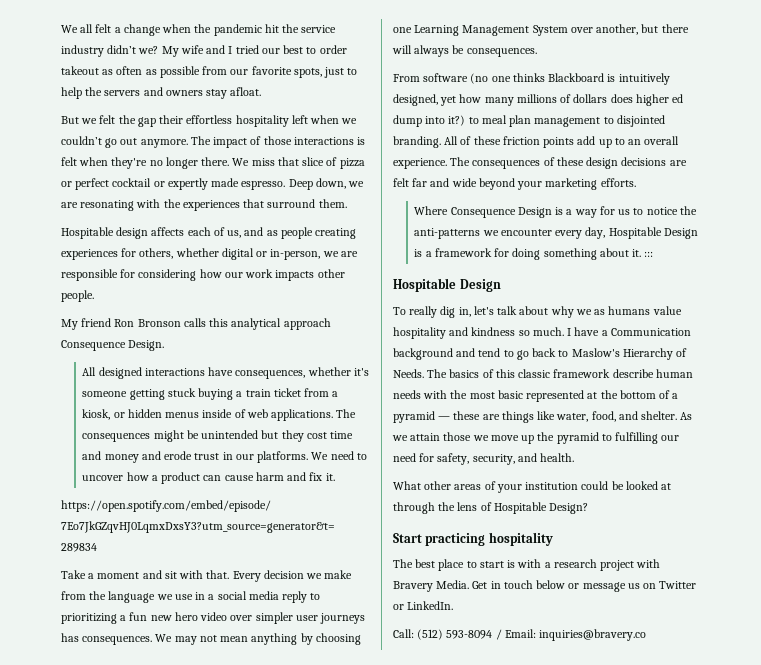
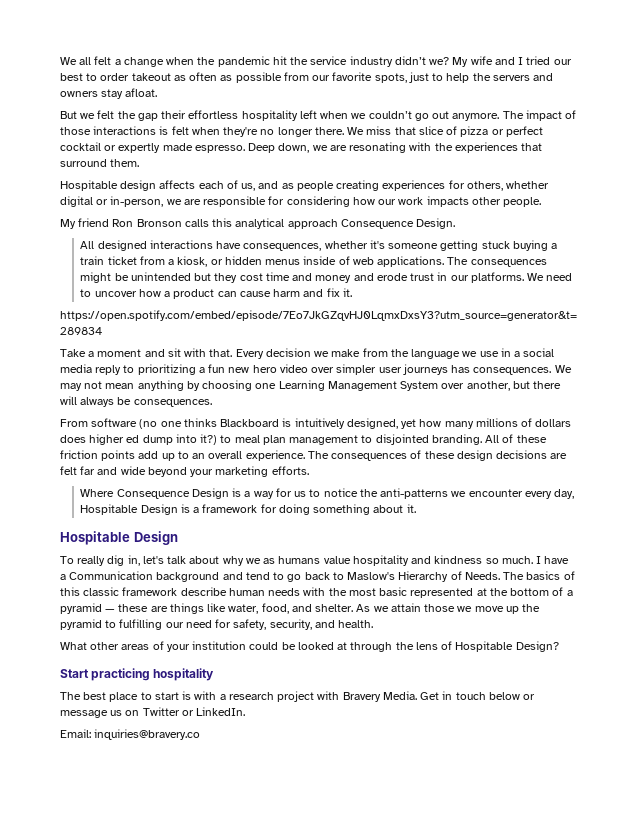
[644,251,654,257] ::: -> (416, 508) none
[393,629,502,640] Call: (512) 593-8094 / -> (246, 711) none

